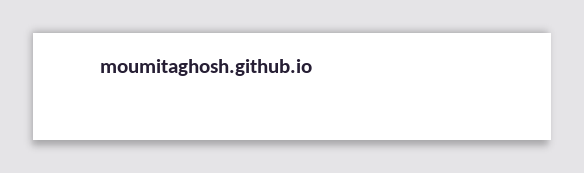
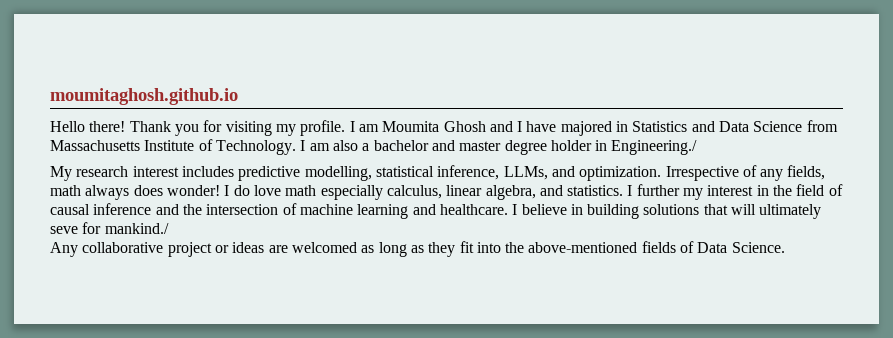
(312, 67) none -> [50,120,838,136] [50,139,698,155] [50,165,826,181] [50,184,843,200] [50,203,822,219] [50,222,169,234] [50,241,785,257] // Hello there! Thank you for visiting my profile. I am Moumita Ghosh and I have majored in Statistics and Data Science from Massachusetts Institute of Technology. I am also a bachelor and master degree holder in Engineering./ // My research interest includes predictive modelling, statistical inference, LLMs, and optimization. Irrespective of any fields, math always does wonder! I do love math especially calculus, linear algebra, and statistics. I further my interest in the field of causal inference and the intersection of machine learning and healthcare. I believe in building solutions that will ultimately seve for mankind./ // Any collaborative project or ideas are welcomed as long as they fit into the above-mentioned fields of Data Science.

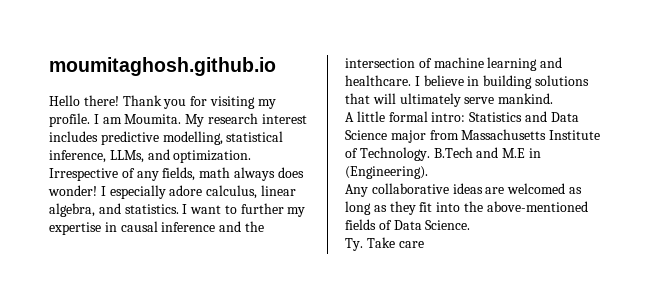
[382,120,838,136] [50,139,698,155] Moumita Ghosh and I have majored in Statistics and Data Science from Massachusetts Institute of Technology. I am also a bachelor and master degree holder in Engineering./ // -> [124,114,182,124] Moumita.
[233,185,383,200] do love math especially -> [109,185,203,199] especially adore
[636,184,843,200] further my interest in the field of -> [190,203,306,217] [49,222,117,235] want to further my expertise in
[50,222,169,234] seve for mankind./ -> [464,93,554,104] [345,111,579,122] [345,129,601,143] [345,147,541,161] [345,166,428,179] serve mankind. // A little formal intro: Statistics and Data Science major from Massachusetts Institute of Technology. B.Tech and M.E in (Engineering).
[167,242,229,257] project or -> (449, 188) none
(785, 247) none -> [345,237,424,251] // Ty. Take care

